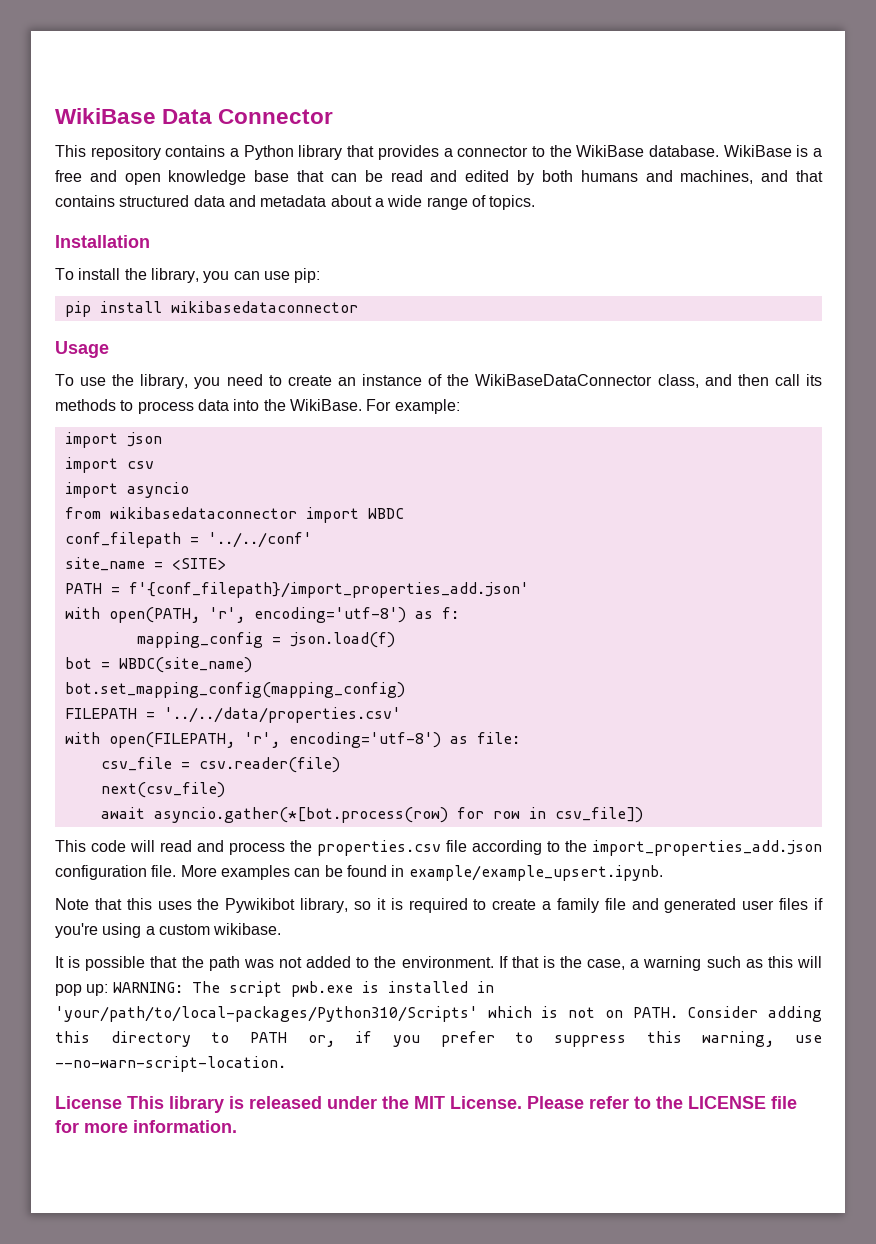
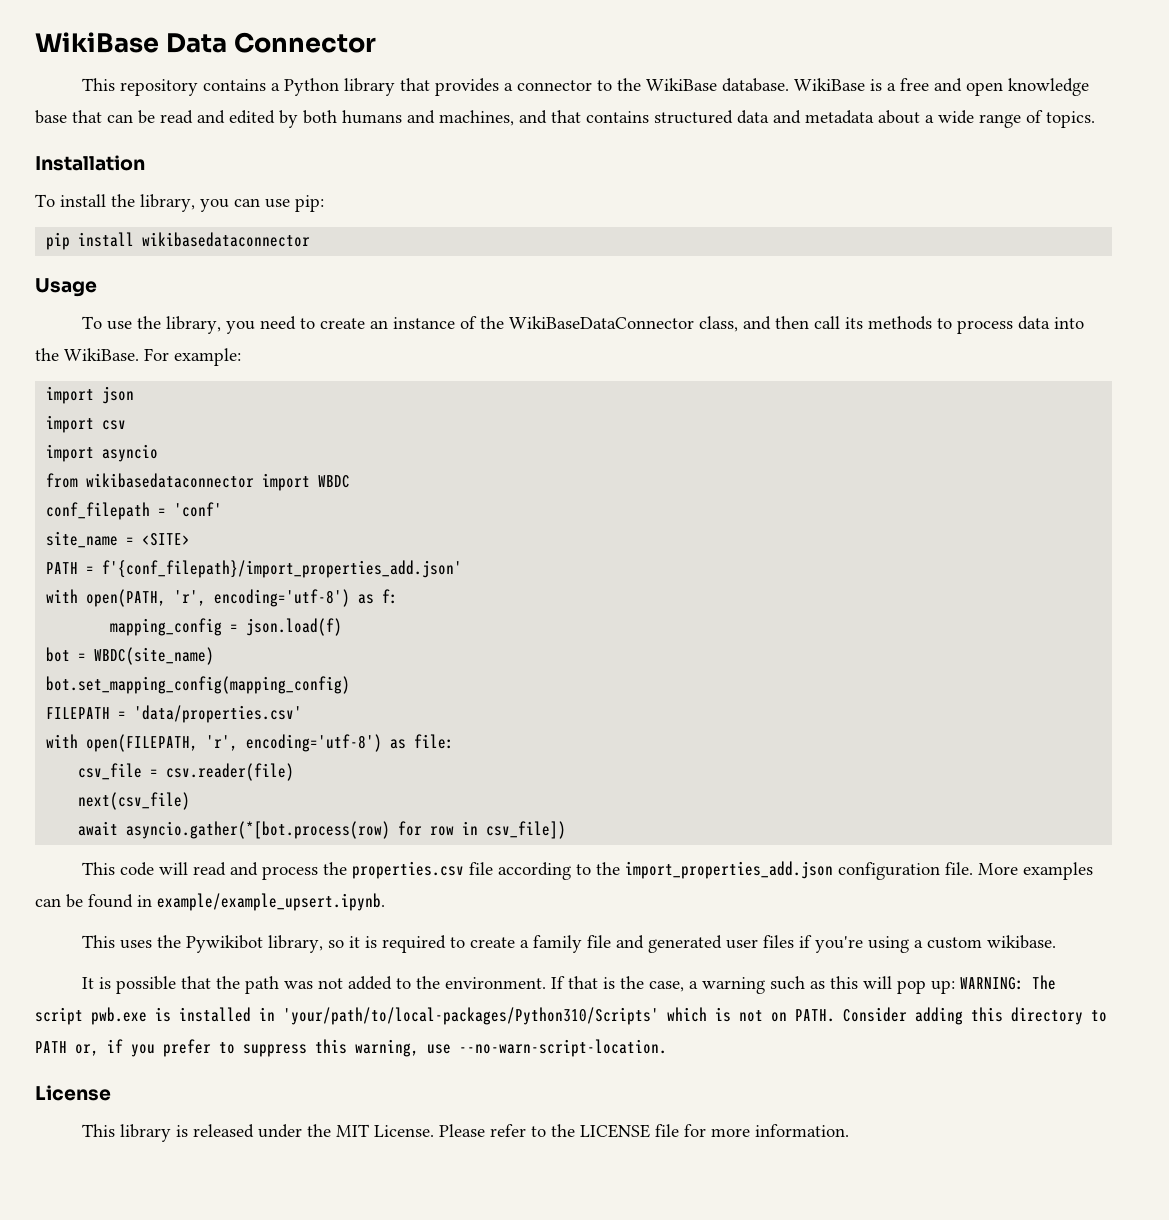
[207,532,312,548] '../../conf' -> [174,502,223,517] 'conf'
[163,707,401,723] '../../data/properties.csv' -> [134,705,303,723] 'data/properties.csv'
[55,898,152,910] Note that this -> [82,935,116,948] This
(122, 1102) none -> (111, 1093) //

